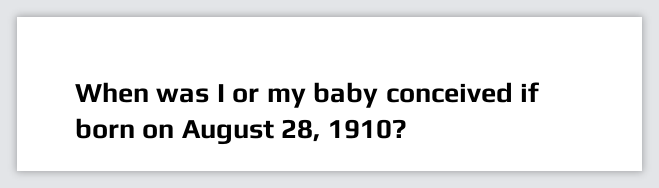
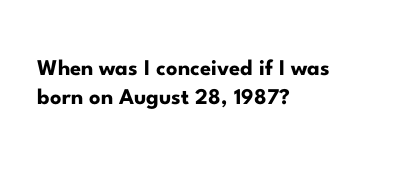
[232,82,539,108] or my baby conceived if -> [156,59,331,76] conceived if I was
[327,119,407,139] 1910? -> [234,88,291,105] 1987?

